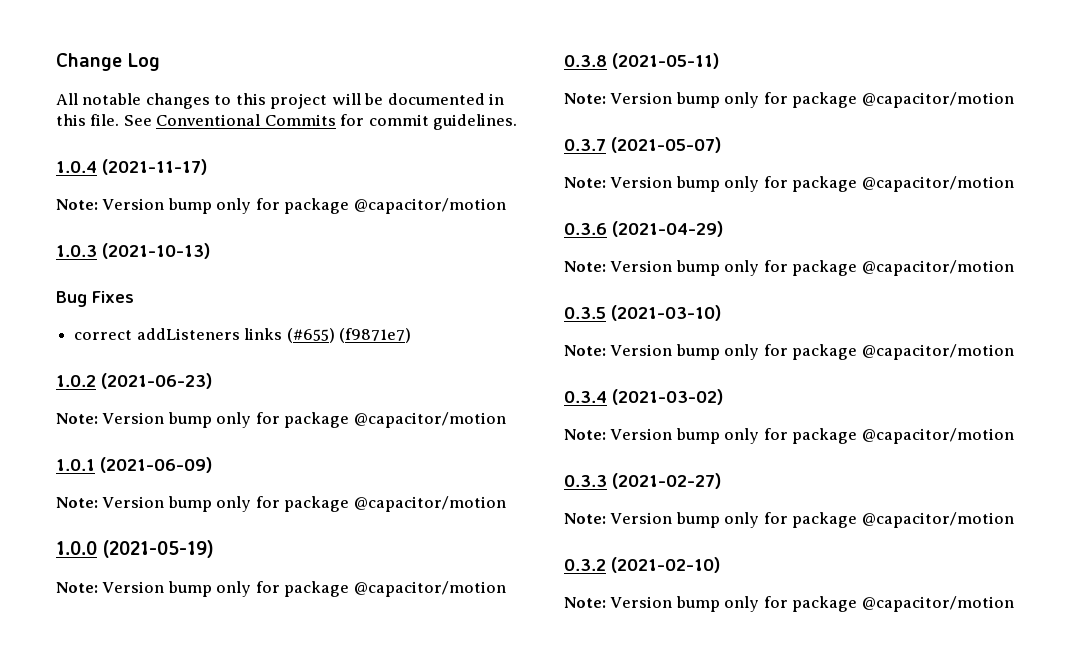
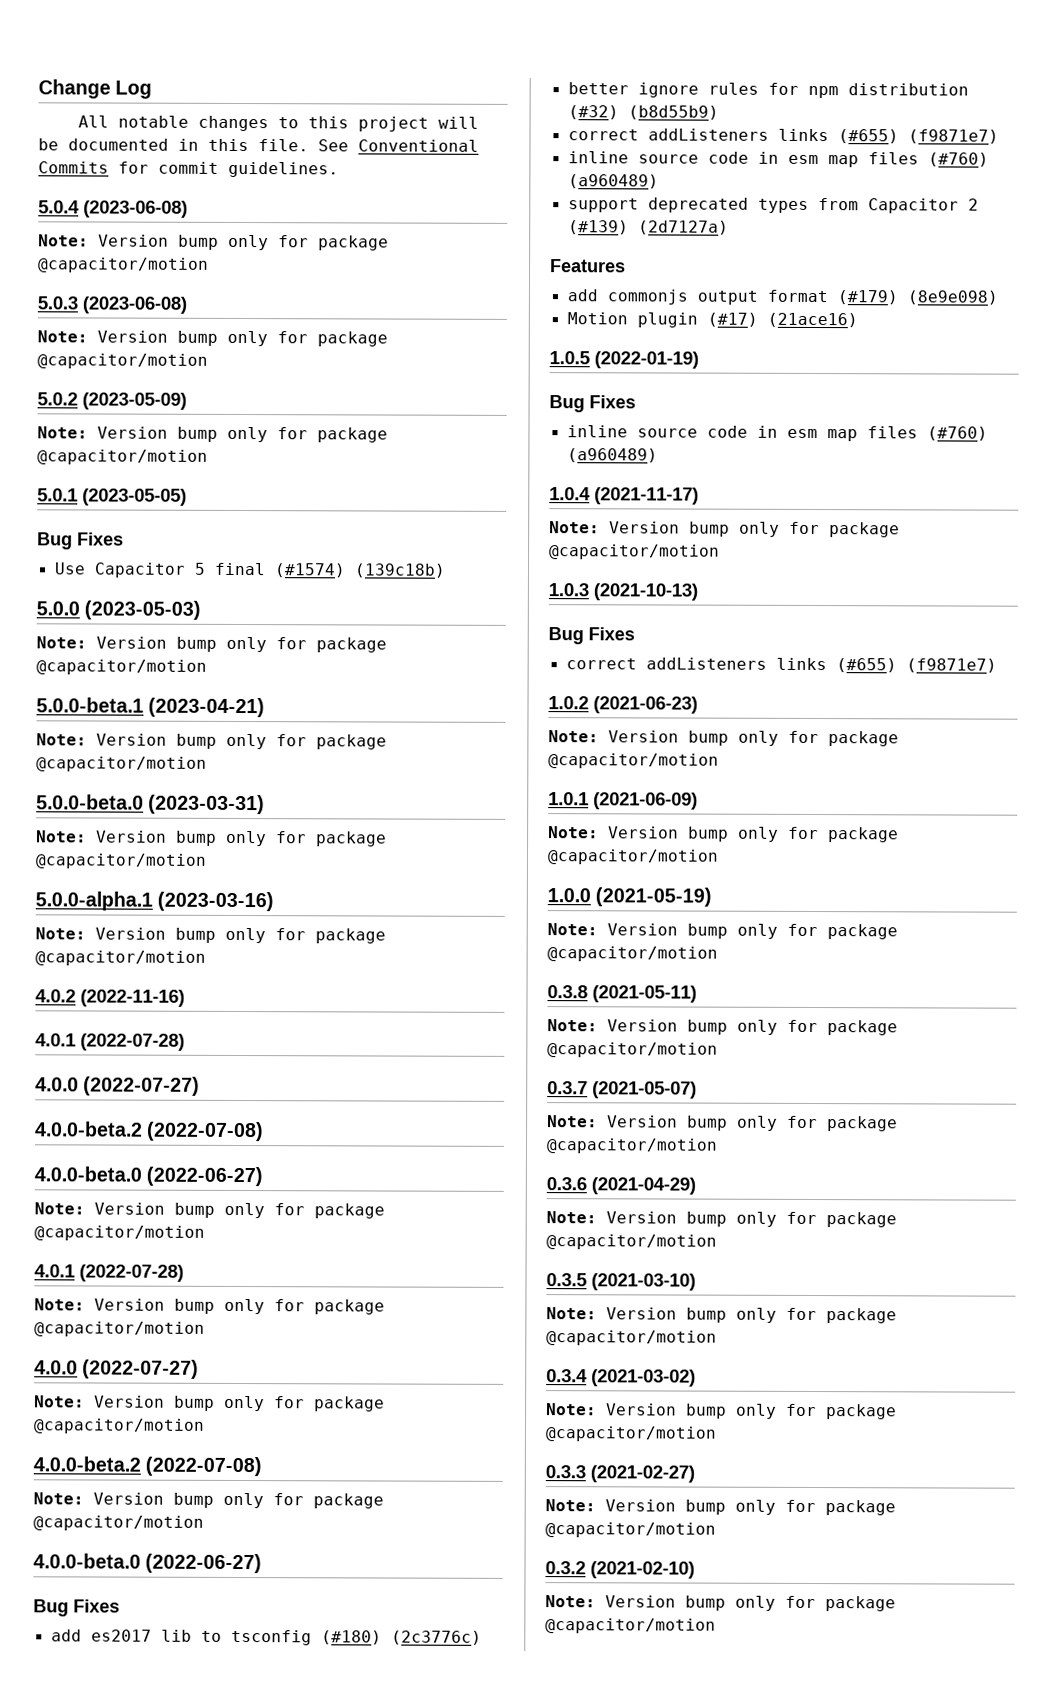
(518, 122) none -> [38,200,188,218] [38,234,389,251] [38,257,209,273] [37,296,187,314] [37,330,388,347] [37,353,208,369] [37,392,187,410] [37,426,388,443] [37,449,208,465] [37,488,187,506] [37,532,124,550] [53,562,446,578] [36,600,202,620] [36,636,387,653] [36,659,207,675] [36,697,266,718] [36,733,387,750] [36,756,207,772] [36,794,266,815] [36,830,387,847] [35,853,206,869] [35,891,275,912] [35,927,386,944] [35,950,206,966] [35,989,185,1007] [35,1033,185,1051] [35,1076,201,1096] [35,1121,265,1142] [34,1166,264,1187] [34,1202,385,1219] [34,1225,205,1241] [34,1264,184,1282] [34,1298,385,1315] [34,1321,205,1337] [34,1359,200,1379] [34,1395,385,1412] [33,1418,205,1434] [33,1456,263,1477] [33,1492,384,1509] [33,1515,204,1531] [33,1553,263,1574] [33,1599,120,1617] [50,1629,482,1646] [567,82,969,99] [567,105,719,120] [567,128,999,144] [567,151,989,168] [567,174,659,189] [567,197,979,214] [567,220,729,235] [550,259,626,273] [566,289,998,305] [566,312,858,328] [549,351,699,369] [549,395,636,413] [566,425,988,442] [566,448,658,463] // 5.0.4 (2023-06-08) // Note: Version bump only for package @capacitor/motion // 5.0.3 (2023-06-08) // Note: Version bump only for package @capacitor/motion // 5.0.2 (2023-05-09) // Note: Version bump only for package @capacitor/motion // 5.0.1 (2023-05-05) // Bug Fixes // Use Capacitor 5 final (#1574) (139c18b) // 5.0.0 (2023-05-03) // Note: Version bump only for package @capacitor/motion // 5.0.0-beta.1 (2023-04-21) // Note: Version bump only for package @capacitor/motion // 5.0.0-beta.0 (2023-03-31) // Note: Version bump only for package @capacitor/motion // 5.0.0-alpha.1 (2023-03-16) // Note: Version bump only for package @capacitor/motion // 4.0.2 (2022-11-16) // 4.0.1 (2022-07-28) // 4.0.0 (2022-07-27) // 4.0.0-beta.2 (2022-07-08) // 4.0.0-beta.0 (2022-06-27) // Note: Version bump only for package @capacitor/motion // 4.0.1 (2022-07-28) // Note: Version bump only for package @capacitor/motion // 4.0.0 (2022-07-27) // Note: Version bump only for package @capacitor/motion // 4.0.0-beta.2 (2022-07-08) // Note: Version bump only for package @capacitor/motion // 4.0.0-beta.0 (2022-06-27) // Bug Fixes // add es2017 lib to tsconfig (#180) (2c3776c) // better ignore rules for npm distribution (#32) (b8d55b9) // correct addListeners links (#655) (f9871e7) // inline source code in esm map files (#760) (a960489) // support deprecated types from Capacitor 2 (#139) (2d7127a) // Features // add commonjs output format (#179) (8e9e098) // Motion plugin (#17) (21ace16) // 1.0.5 (2022-01-19) // Bug Fixes // inline source code in esm map files (#760) (a960489)

